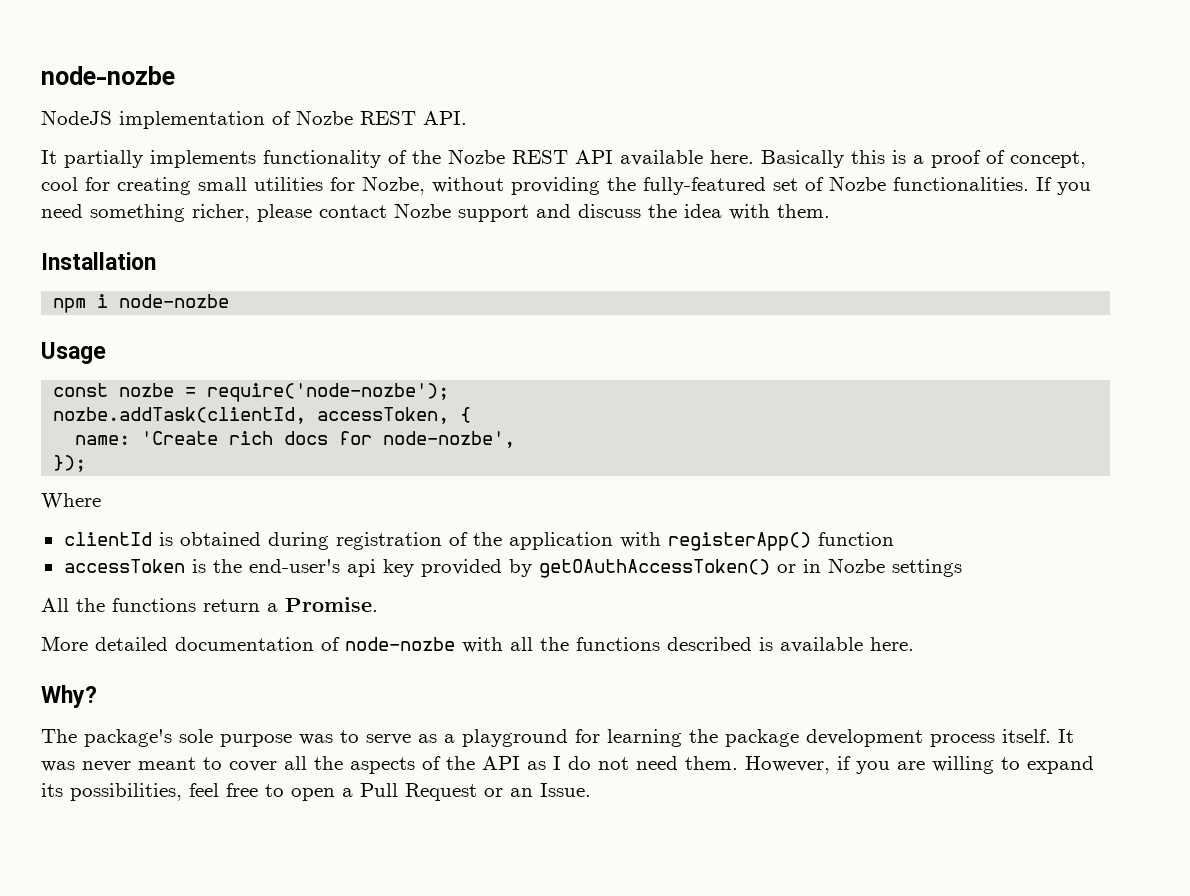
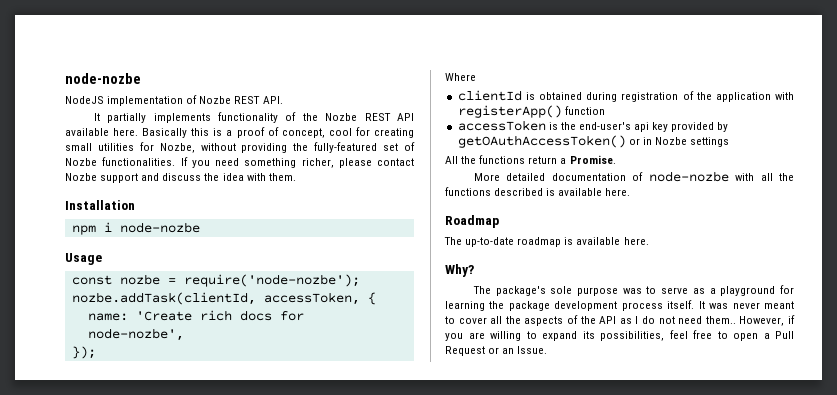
(914, 644) none -> [445,215,499,228] [444,237,649,247] // Roadmap // The up-to-date roadmap is available here.
[685,756,738,770] them. -> [705,316,736,324] them..

